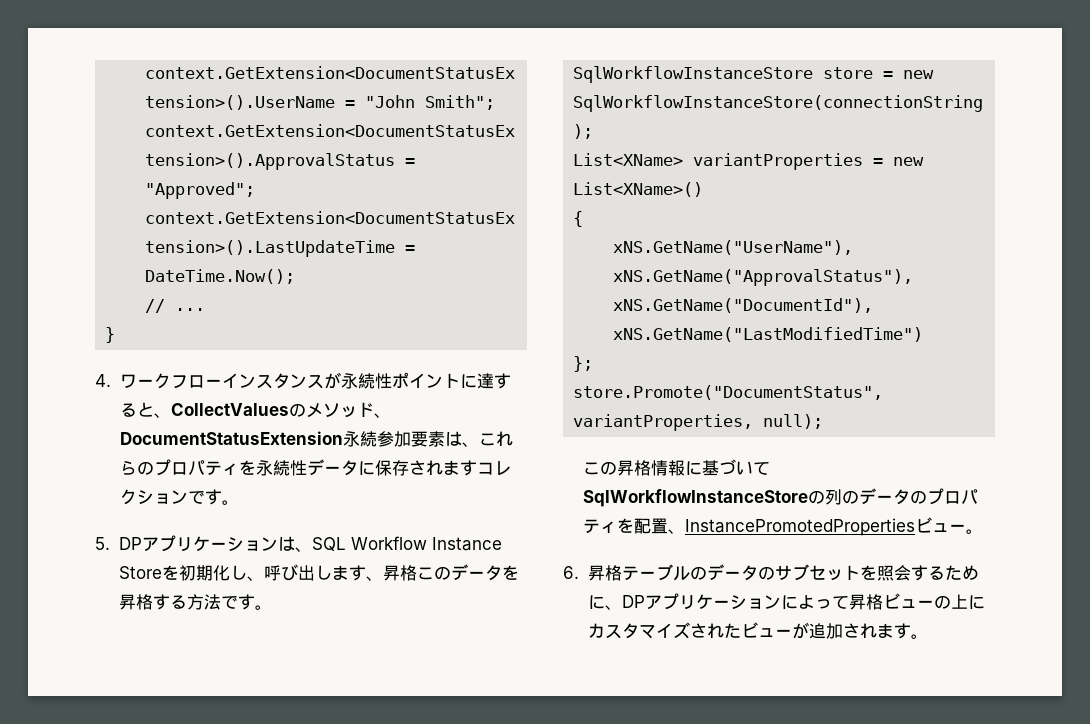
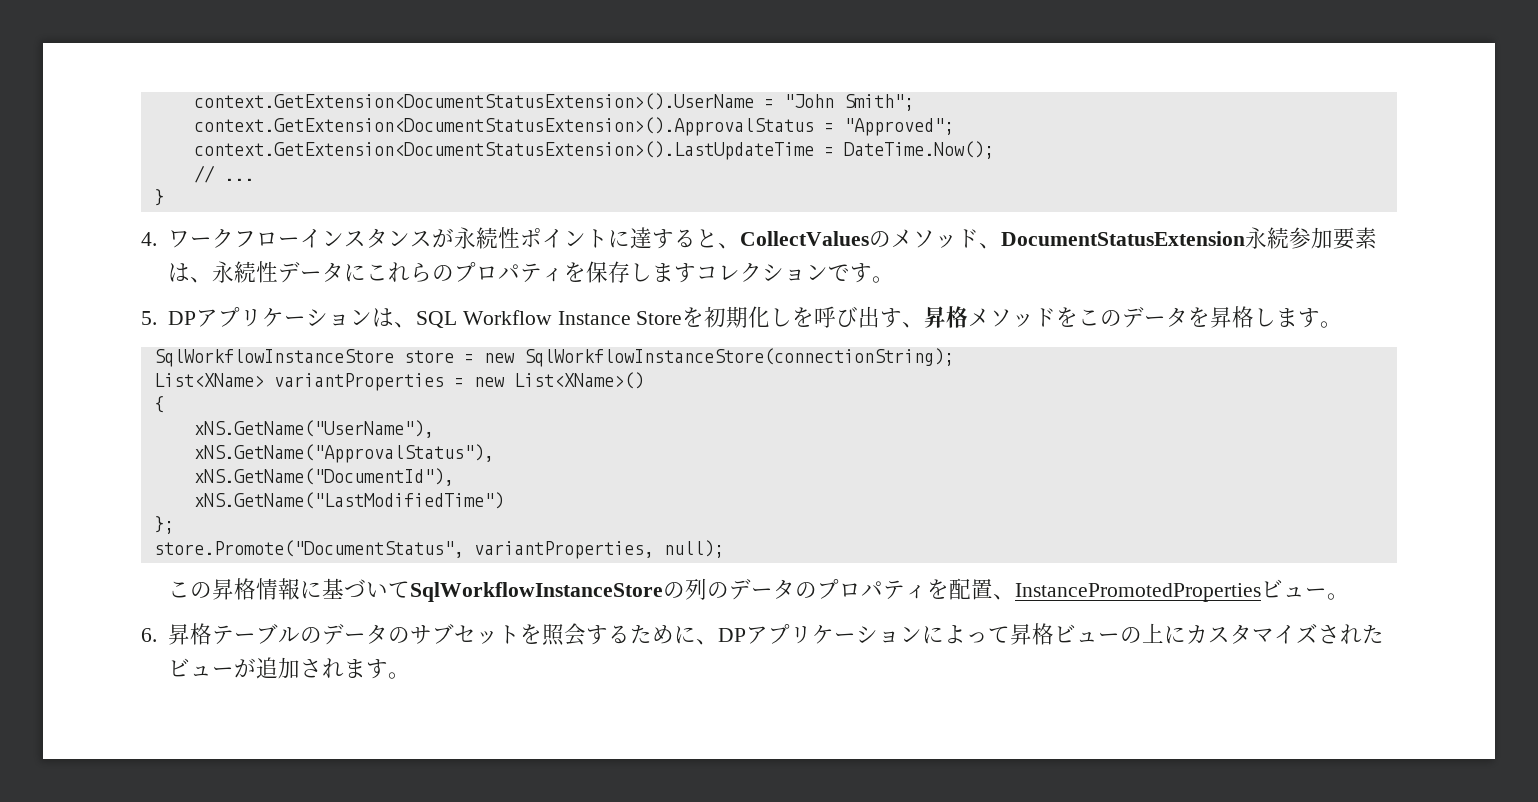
(479, 444) none -> [211,261,366,283] 永続性データに
[255,459,443,476] 永続性データに保存され -> [585,261,652,283] 保存し
[246,564,417,581] 、呼び出します、昇格 -> [792,306,1079,328] を呼び出す、昇格メソッドを
[152,594,238,610] する方法で -> [1254,308,1299,327] しま

